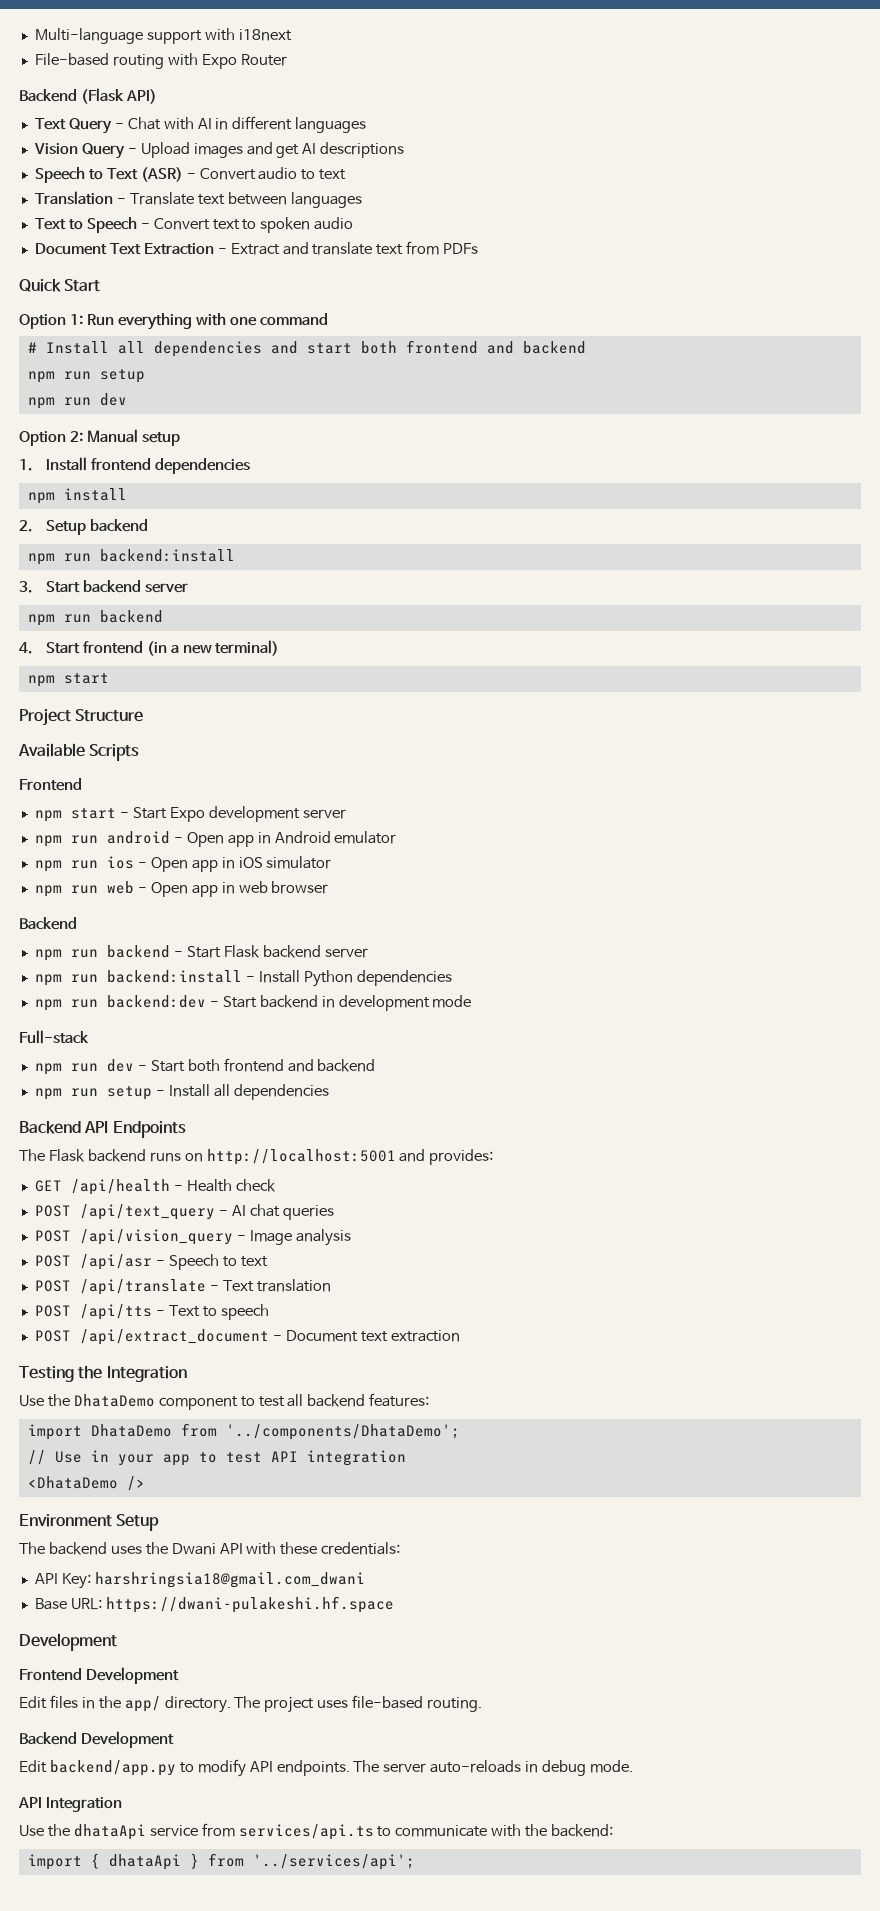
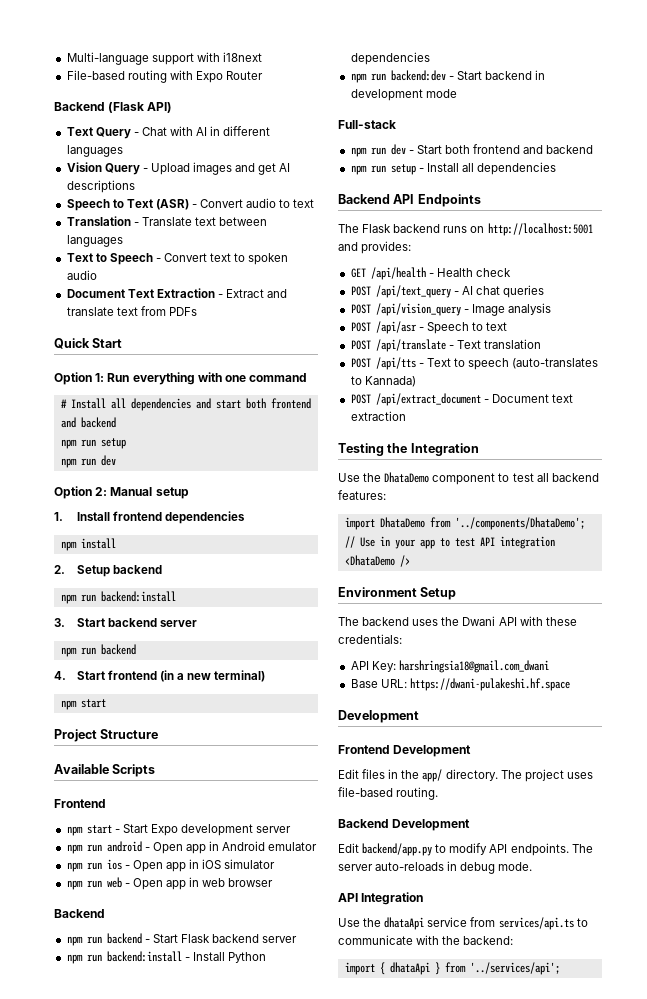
(269, 1312) none -> [512,358,599,369] [350,376,416,387] (auto-translates to Kannada)

